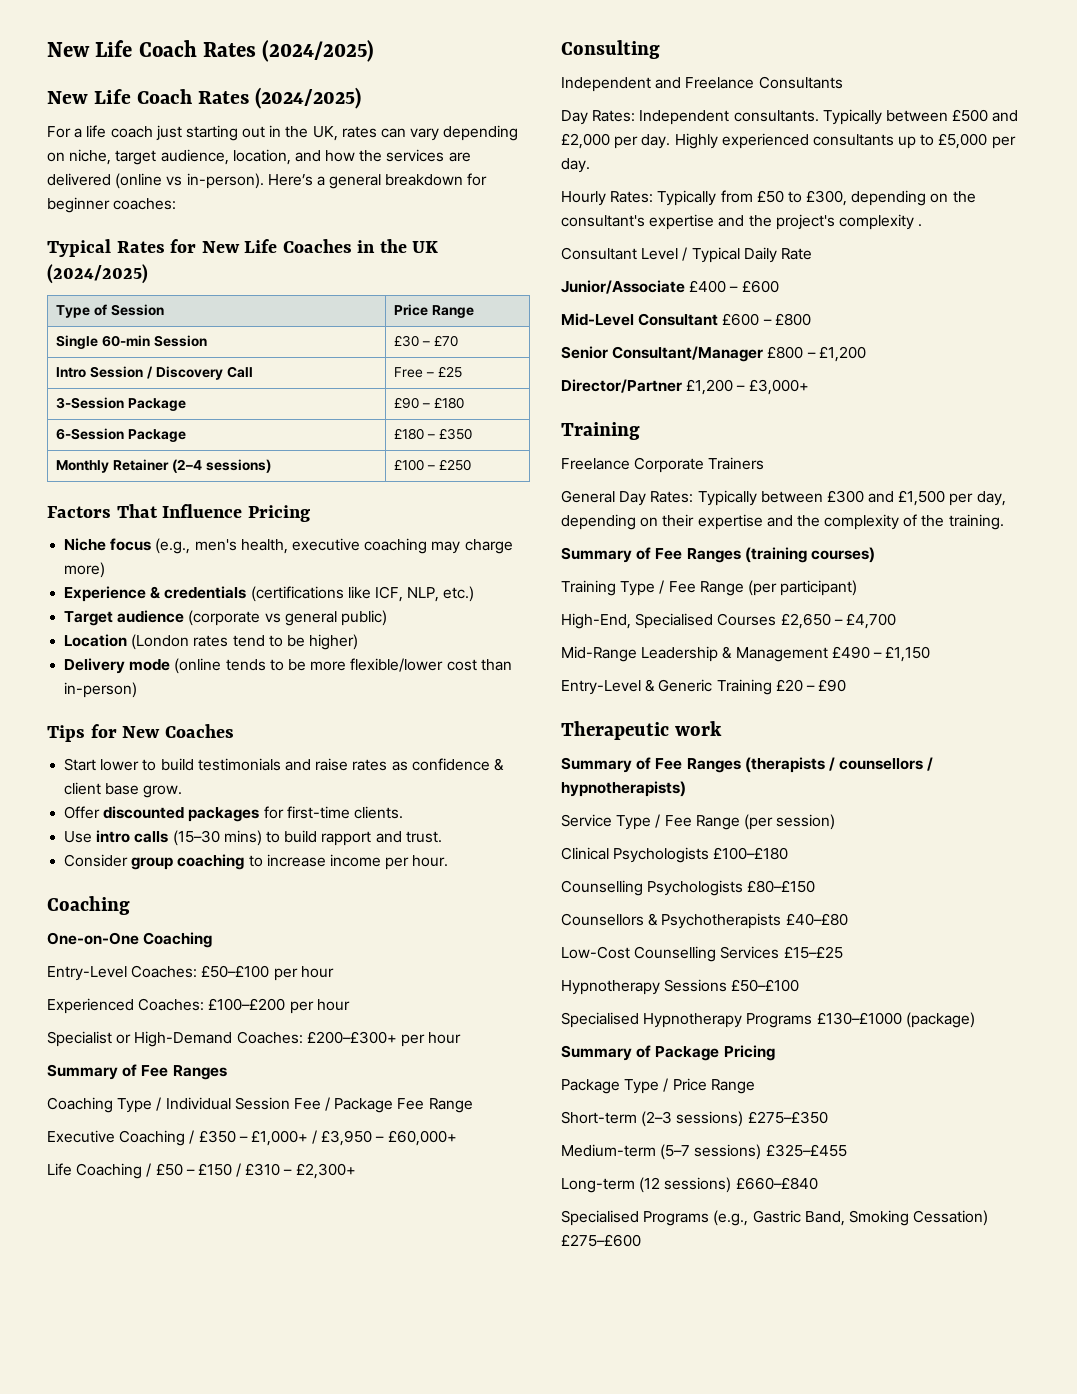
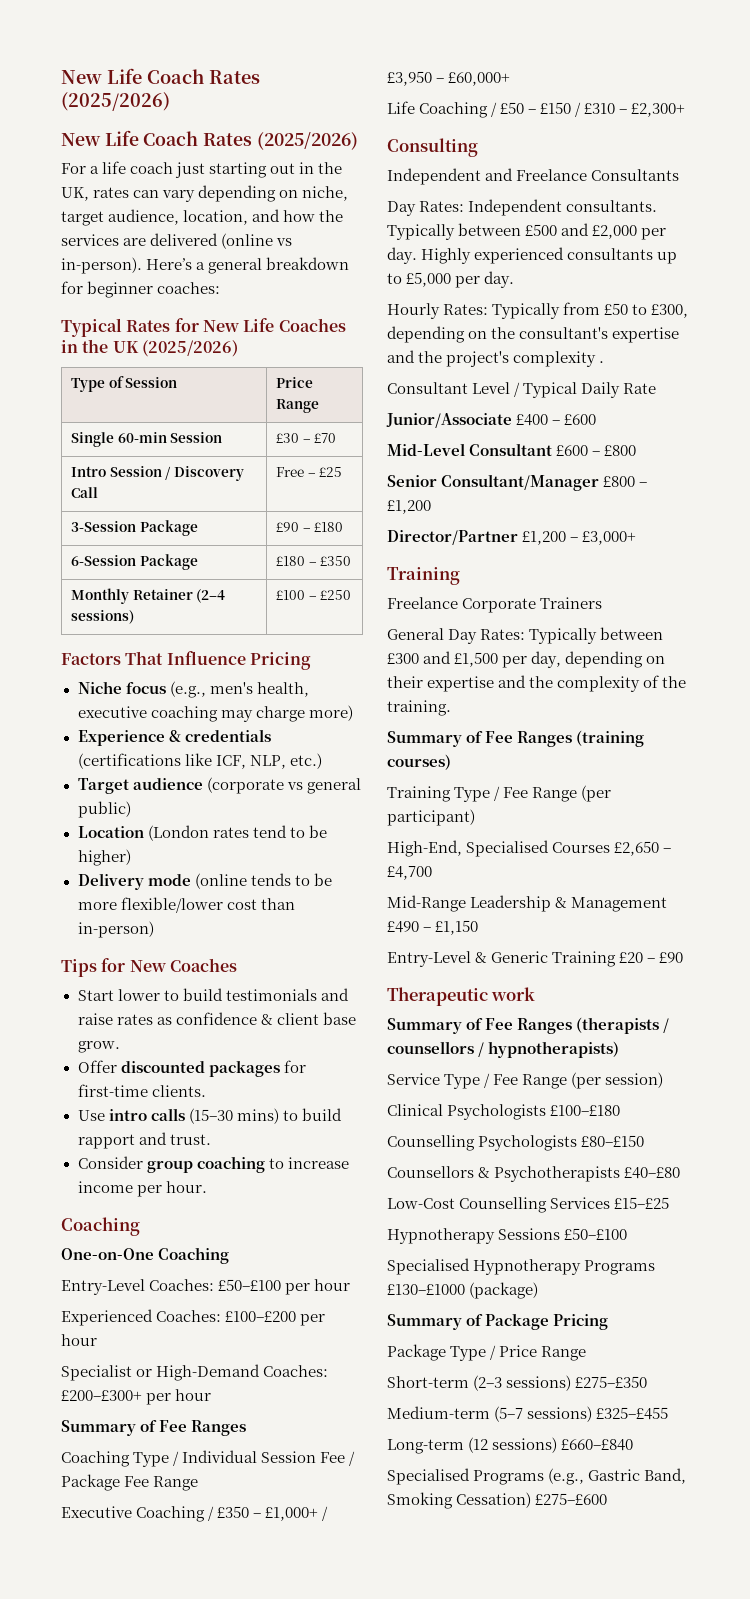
[47,40,375,62] [47,87,362,109] New Life Coach Rates (2024/2025) // New Life Coach Rates (2024/2025) -> [61,68,260,84] [61,92,170,111] [61,130,358,150] New Life Coach Rates (2025/2026) // New Life Coach Rates (2025/2026)
[47,264,148,284] (2024/2025) -> [141,340,238,357] (2025/2026)

